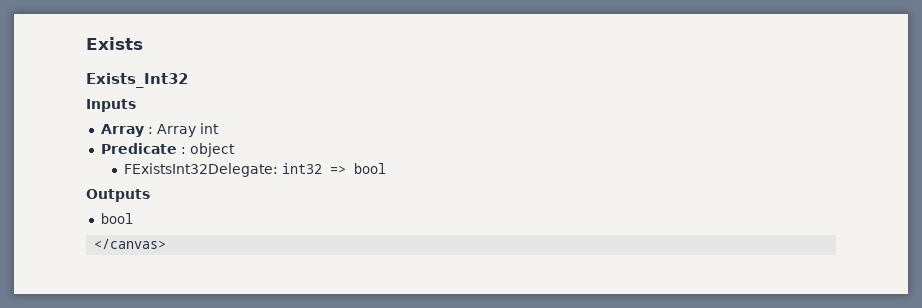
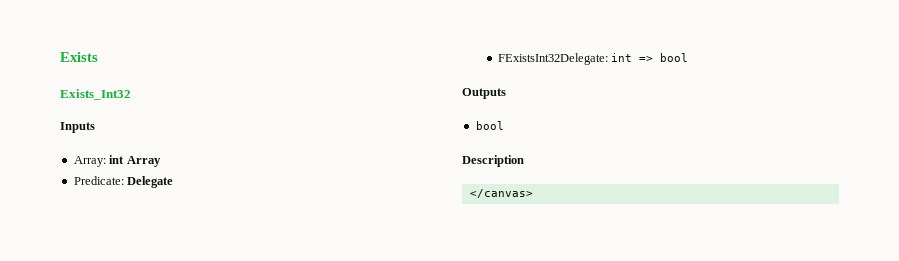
[100,123,219,137] [100,143,235,157] Array : Array int // Predicate : object -> [73,155,161,167] [73,176,174,188] Array: int Array // Predicate: Delegate
[282,163,323,174] int32 -> [611,53,633,62] int
(133, 218) none -> [462,155,524,167] // Description

